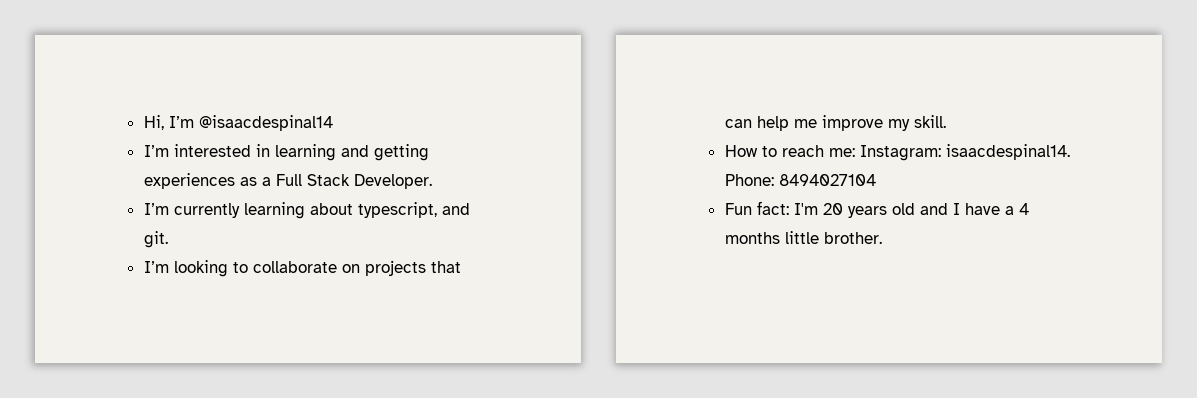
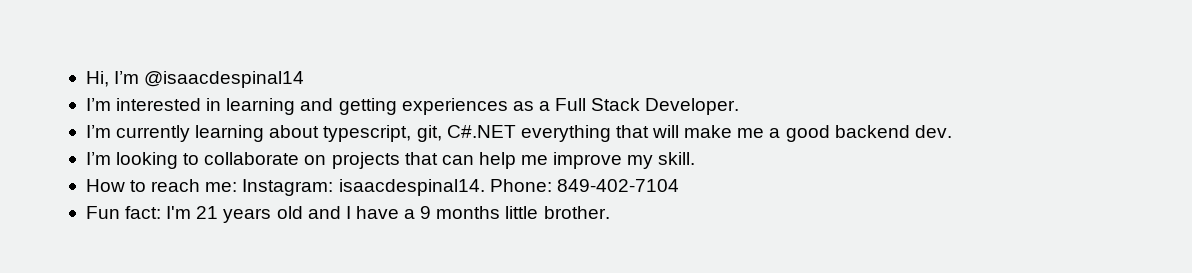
[441,203,470,215] [143,231,168,248] and git. -> [416,125,952,142] git, C#.NET everything that will make me a good backend dev.
[778,174,876,186] 8494027104 -> [556,179,679,192] 849-402-7104
[822,203,843,215] 20 -> [196,206,219,219] 21
[1018,203,1029,215] 4 -> [420,206,432,219] 9

